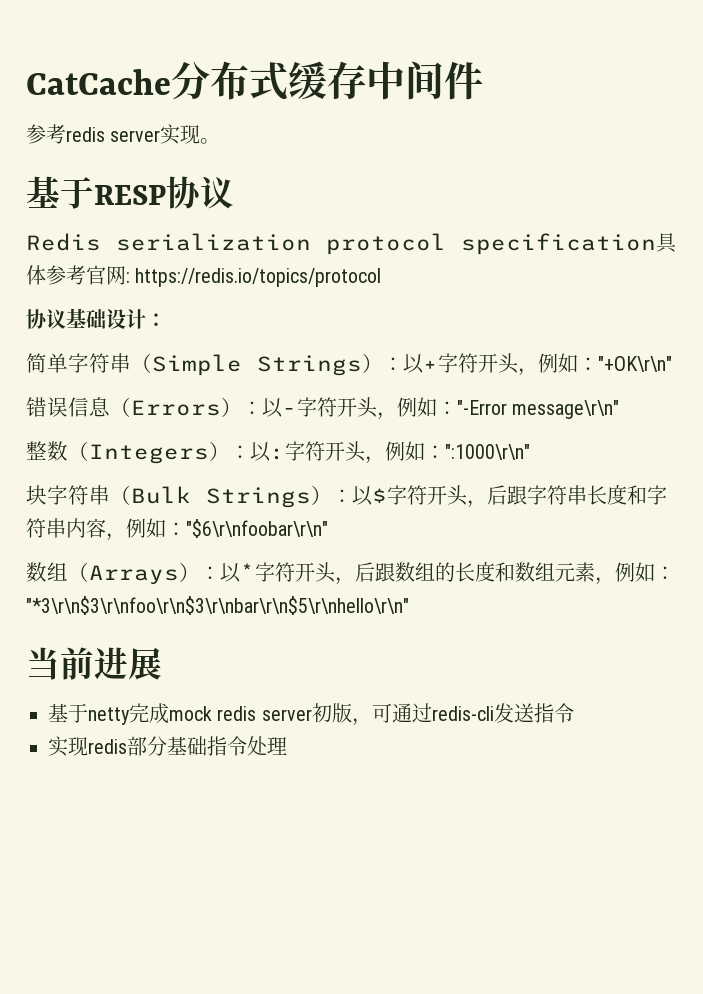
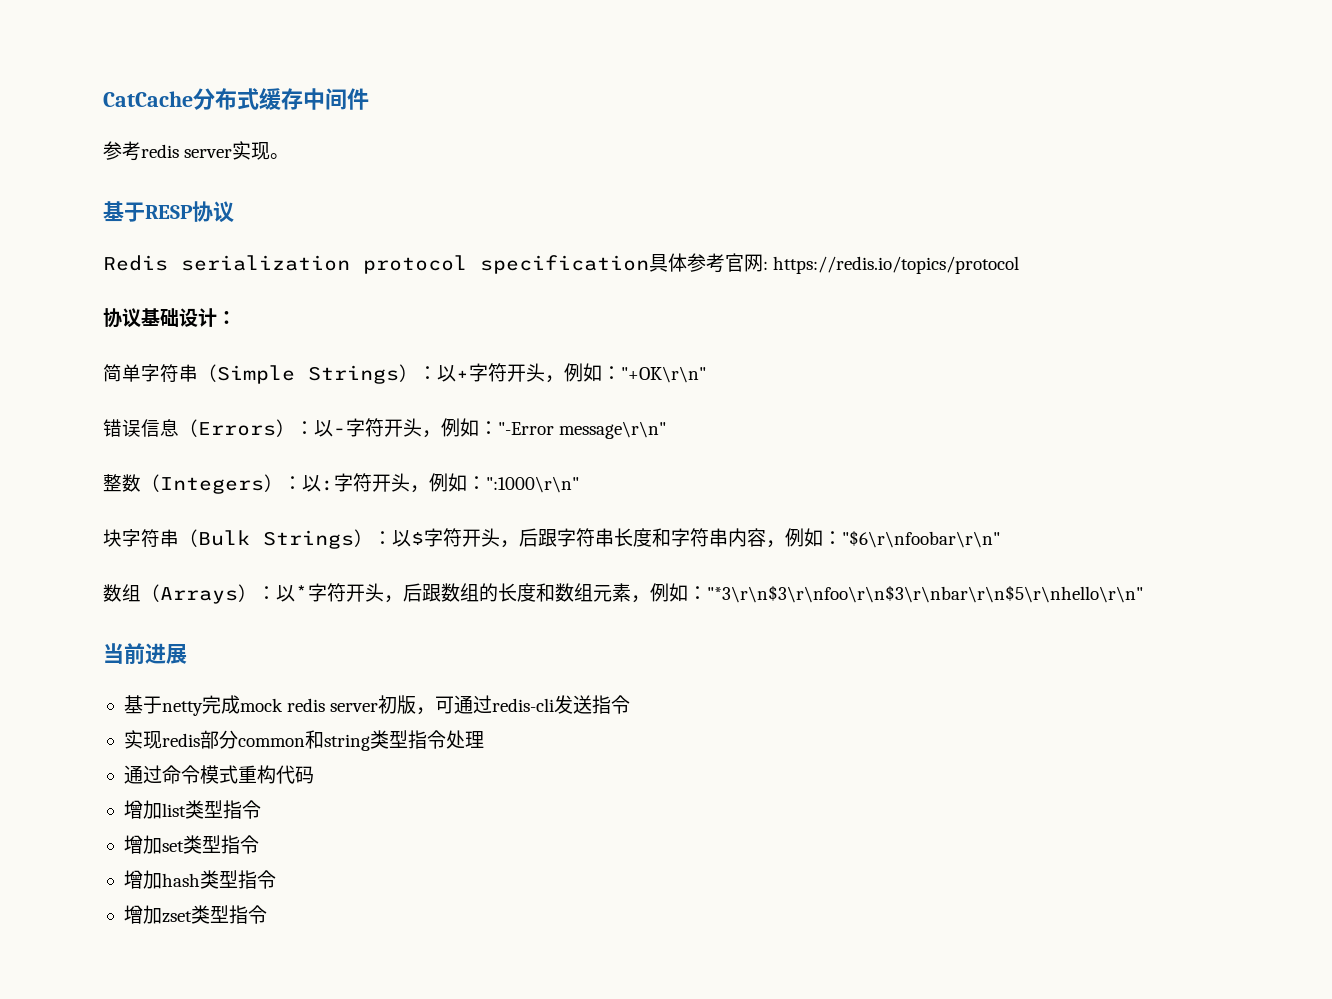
[167,736,207,756] 基础 -> [237,730,408,751] common和string类型
(287, 746) none -> [123,765,314,784] [123,800,261,819] [123,835,259,854] [123,870,276,889] [123,905,267,924] // 通过命令模式重构代码 // 增加list类型指令 // 增加set类型指令 // 增加hash类型指令 // 增加zset类型指令

